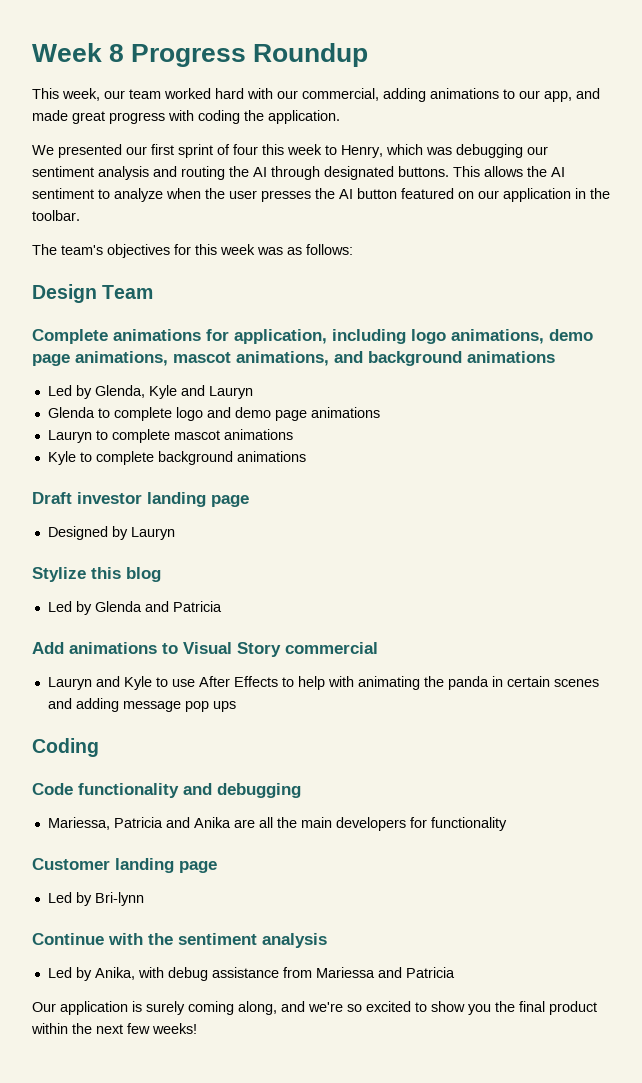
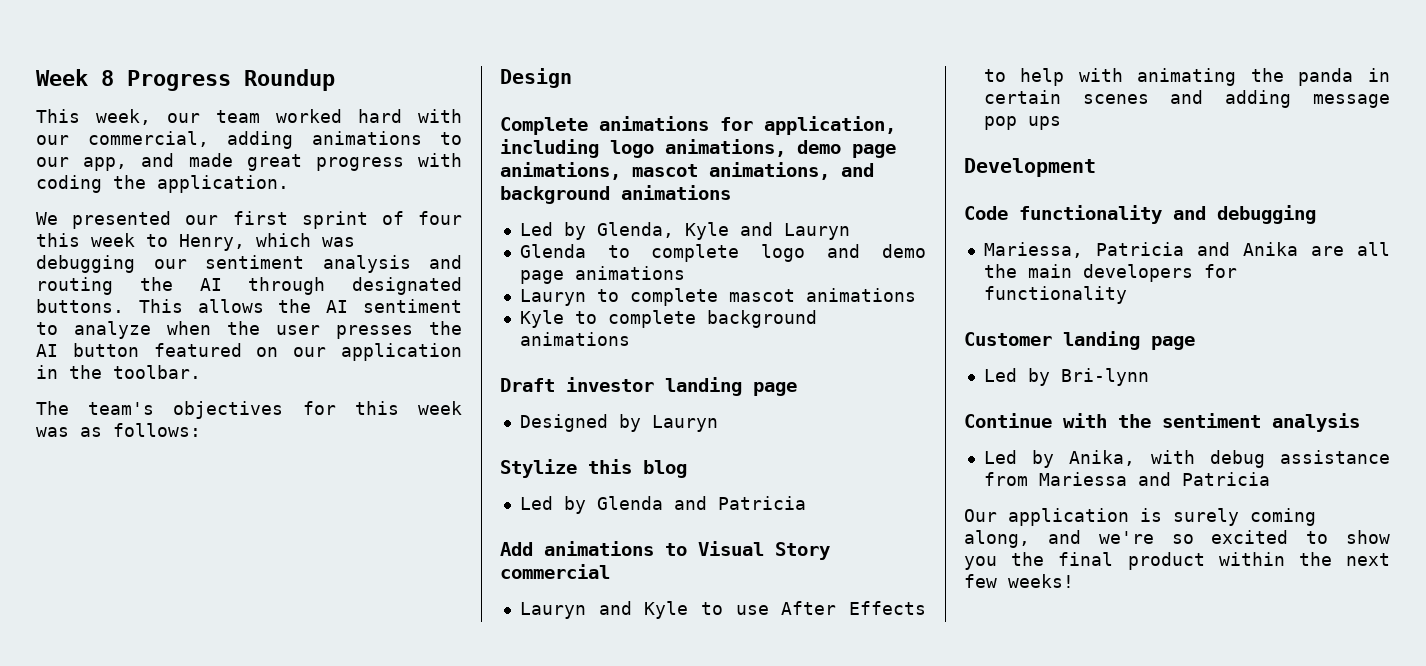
[102,285,154,299] Team -> (572, 78) none
[32,738,99,757] Coding -> [964,158,1096,177] Development

